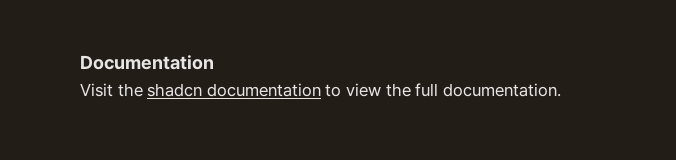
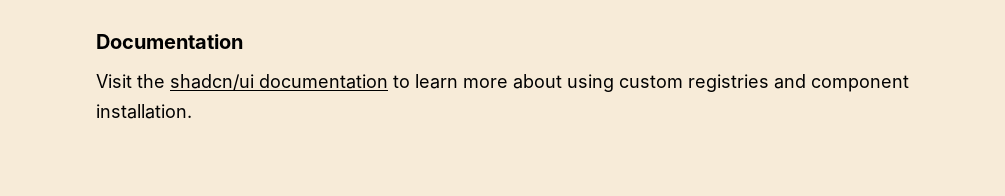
[147,83,203,97] shadcn -> [170,74,254,90] shadcn/ui
[345,83,561,97] view the full documentation. -> [415,74,909,92] [96,104,192,119] learn more about using custom registries and component installation.

